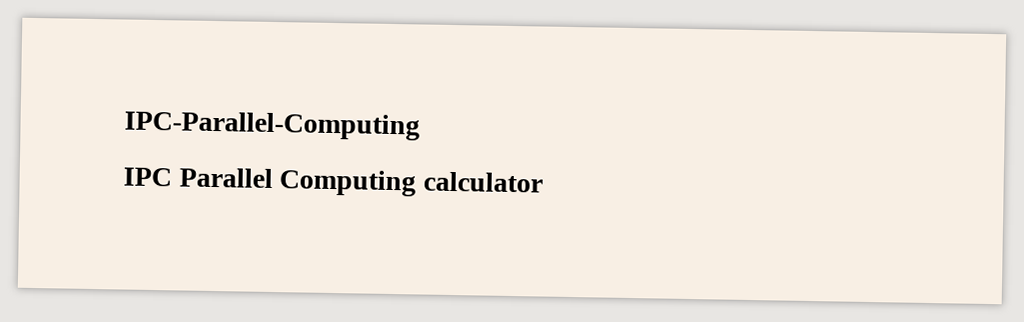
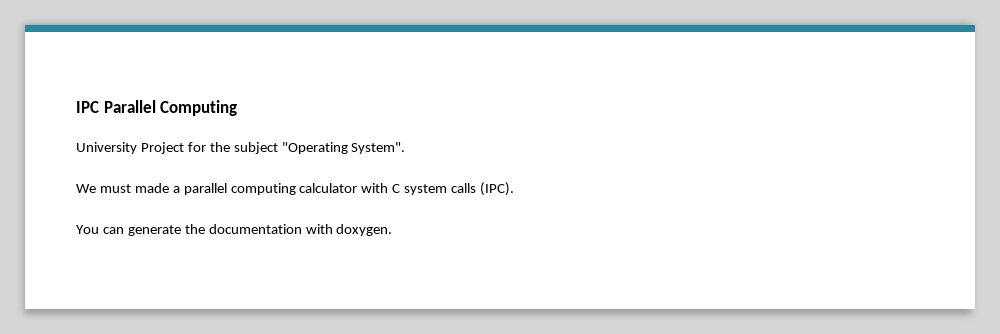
[124,110,420,141] IPC-Parallel-Computing // -> (76, 107) none
[422,171,543,193] calculator -> [76,142,406,154] [76,182,515,196] [76,224,393,236] // University Project for the subject "Operating System". // We must made a parallel computing calculator with C system calls (IPC). // You can generate the documentation with doxygen.

